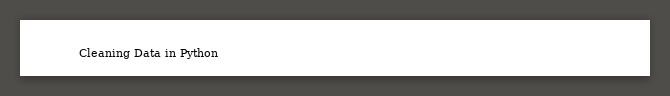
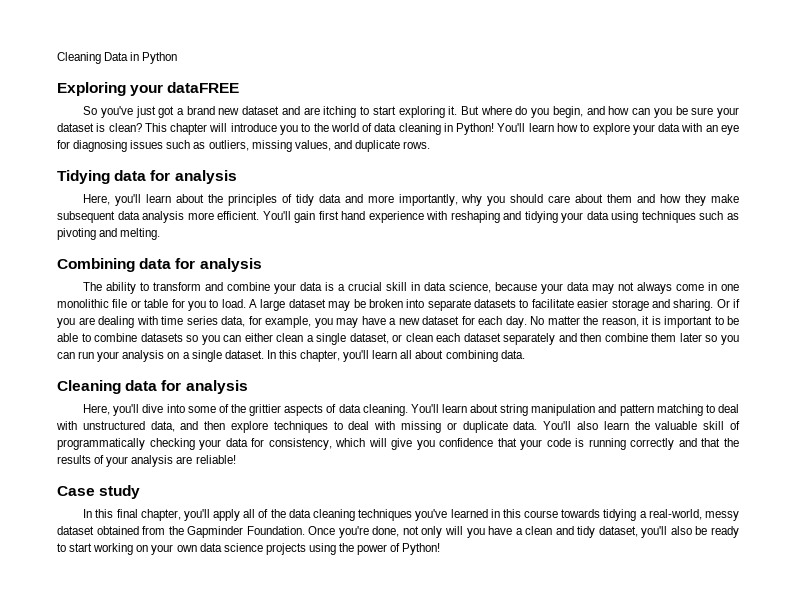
(218, 53) none -> [57,82,240,96] [83,106,740,118] [57,123,739,135] [57,140,431,152] [57,170,237,184] [83,194,739,206] [57,211,739,223] [57,228,161,240] [57,258,262,272] [83,282,739,294] [57,299,740,311] [57,316,739,328] [57,333,739,345] [57,350,525,362] [57,380,248,394] [83,404,739,416] [56,421,740,433] [57,438,739,450] [57,455,236,467] [57,485,141,499] [83,509,739,521] [57,526,739,538] [57,543,441,555] // Exploring your dataFREE // So you've just got a brand new dataset and are itching to start exploring it. But where do you begin, and how can you be sure your dataset is clean? This chapter will introduce you to the world of data cleaning in Python! You'll learn how to explore your data with an eye for diagnosing issues such as outliers, missing values, and duplicate rows. // Tidying data for analysis // Here, you'll learn about the principles of tidy data and more importantly, why you should care about them and how they make subsequent data analysis more efficient. You'll gain first hand experience with reshaping and tidying your data using techniques such as pivoting and melting. // Combining data for analysis // The ability to transform and combine your data is a crucial skill in data science, because your data may not always come in one monolithic file or table for you to load. A large dataset may be broken into separate datasets to facilitate easier storage and sharing. Or if you are dealing with time series data, for example, you may have a new dataset for each day. No matter the reason, it is important to be able to combine datasets so you can either clean a single dataset, or clean each dataset separately and then combine them later so you can run your analysis on a single dataset. In this chapter, you'll learn all about combining data. // Cleaning data for analysis // Here, you'll dive into some of the grittier aspects of data cleaning. You'll learn about string manipulation and pattern matching to deal with unstructured data, and then explore techniques to deal with missing or duplicate data. You'll also learn the valuable skill of programmatically checking your data for consistency, which will give you confidence that your code is running correctly and that the results of your analysis are reliable! // Case study // In this final chapter, you'll apply all of the data cleaning techniques you've learned in this course towards tidying a real-world, messy dataset obtained from the Gapminder Foundation. Once you're done, not only will you have a clean and tidy dataset, you'll also be ready to start working on your own data science projects using the power of Python!

